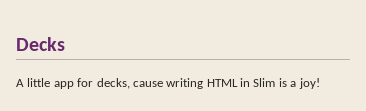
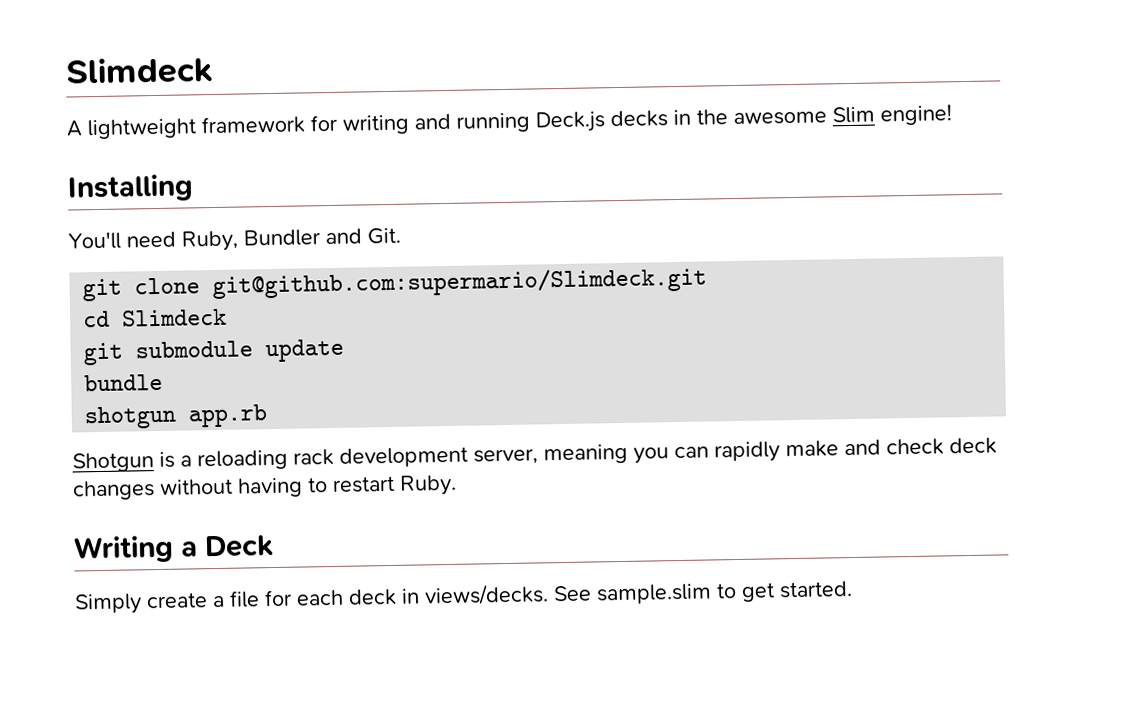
[16,37,65,51] Decks -> [65,55,214,85] Slimdeck
[27,78,320,89] little app for decks, cause writing HTML in Slim is a joy! -> [87,104,952,140] [67,173,194,203] [68,227,401,252] [82,266,708,302] [83,308,228,328] [83,338,345,366] [84,373,164,392] [84,404,269,430] [72,437,997,473] [72,474,457,501] [73,534,274,564] [74,581,853,615] lightweight framework for writing and running Deck.js decks in the awesome Slim engine! // Installing // You'll need Ruby, Bundler and Git. // git clone git@github.com:supermario/Slimdeck.git // cd Slimdeck // git submodule update // bundle // shotgun app.rb // Shotgun is a reloading rack development server, meaning you can rapidly make and check deck changes without having to restart Ruby. // Writing a Deck // Simply create a file for each deck in views/decks. See sample.slim to get started.

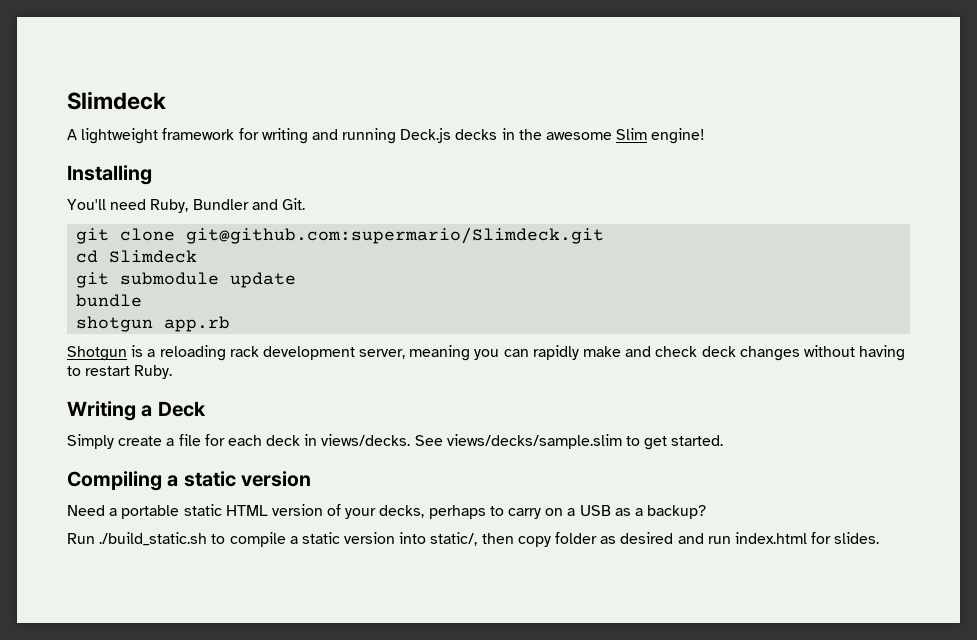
[596,583,712,605] sample.slim -> [446,434,622,449] views/decks/sample.slim
(853, 590) none -> [67,471,312,491] [67,504,707,519] [67,532,880,547] // Compiling a static version // Need a portable static HTML version of your decks, perhaps to carry on a USB as a backup? // Run ./build_static.sh to compile a static version into static/, then copy folder as desired and run index.html for slides.

